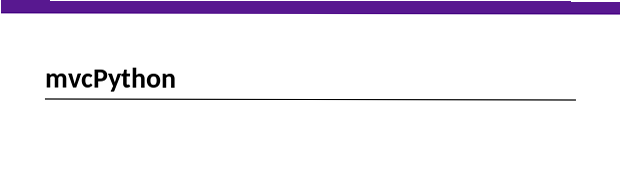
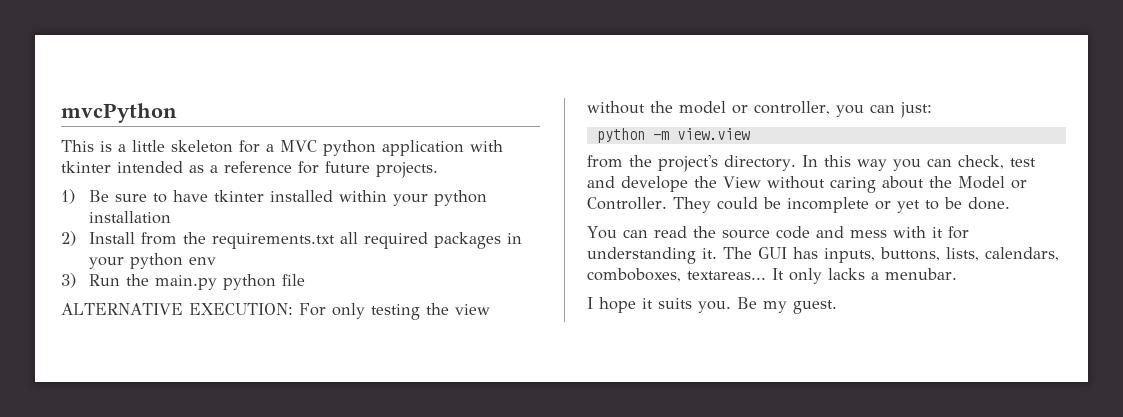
(177, 79) none -> [61,140,503,156] [61,161,438,178] [61,189,487,206] [88,211,171,224] [61,231,522,249] [88,253,216,269] [61,273,305,290] [61,303,490,320] [587,101,932,118] [596,128,750,143] [587,155,1036,172] [587,176,1027,193] [587,197,1010,213] [587,226,969,239] [587,247,1059,264] [587,268,957,284] [587,297,837,314] // This is a little skeleton for a MVC python application with tkinter intended as a reference for future projects. // 1) Be sure to have tkinter installed within your python installation // 2) Install from the requirements.txt all required packages in your python env // 3) Run the main.py python file // ALTERNATIVE EXECUTION: For only testing the view without the model or controller, you can just: // python -m view.view // from the project's directory. In this way you can check, test and develope the View without caring about the Model or Controller. They could be incomplete or yet to be done. // You can read the source code and mess with it for understanding it. The GUI has inputs, buttons, lists, calendars, comboboxes, textareas... It only lacks a menubar. // I hope it suits you. Be my guest.

